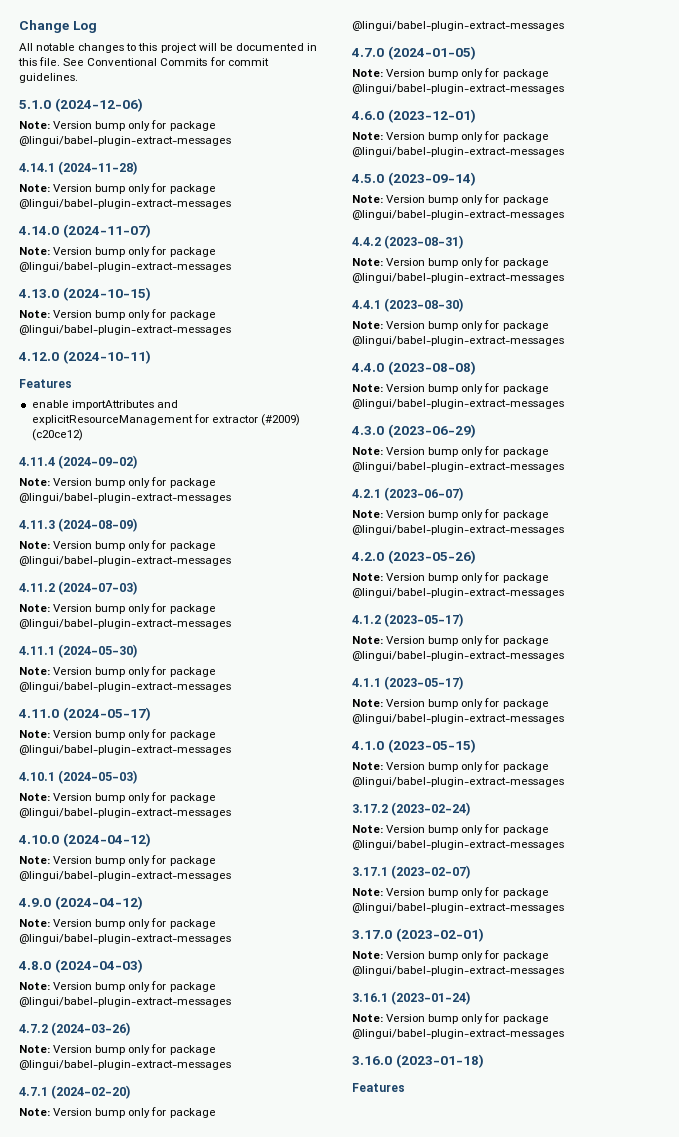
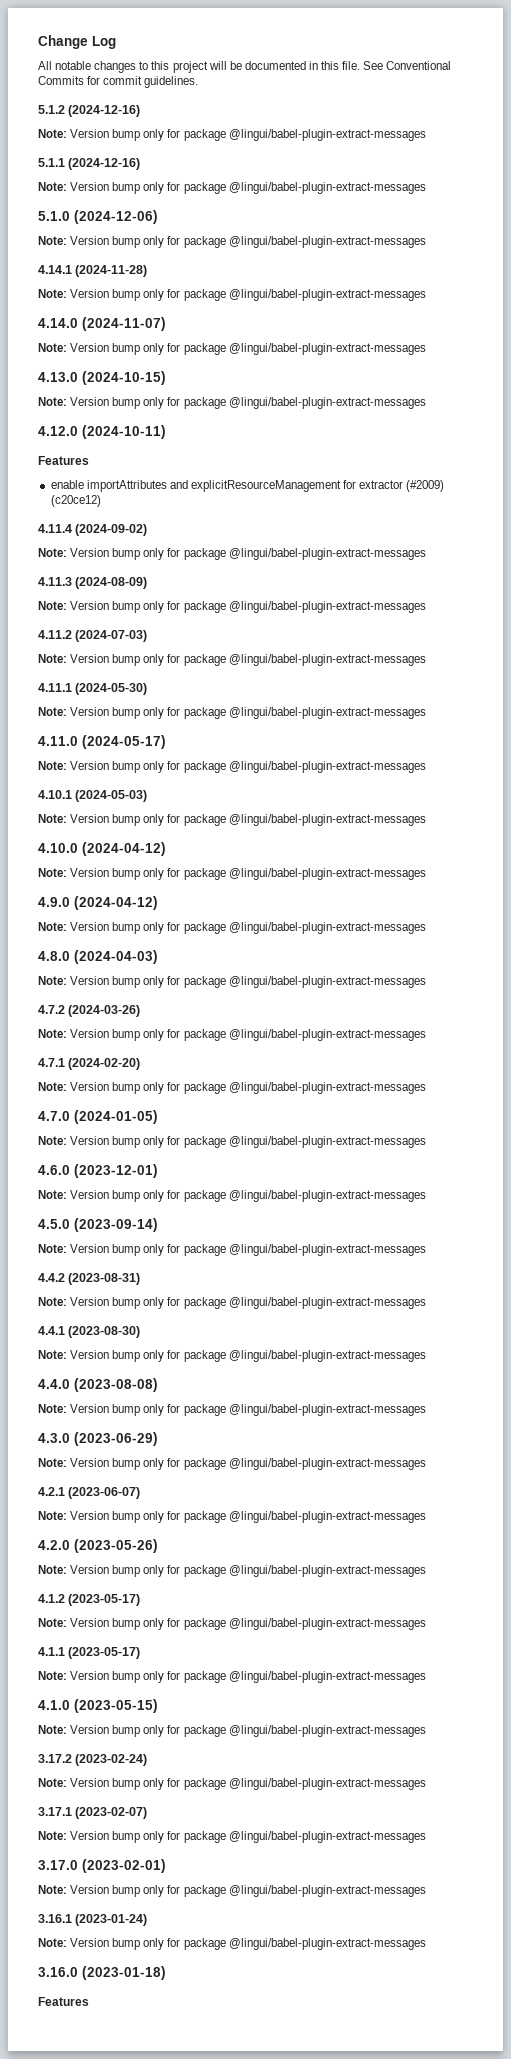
(78, 78) none -> [38,105,141,117] [38,129,426,141] [38,158,141,170] [38,182,426,194] // 5.1.2 (2024-12-16) // Note: Version bump only for package @lingui/babel-plugin-extract-messages // 5.1.1 (2024-12-16) // Note: Version bump only for package @lingui/babel-plugin-extract-messages

